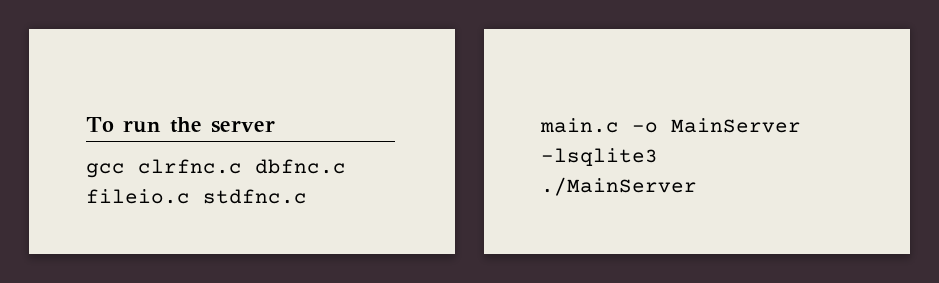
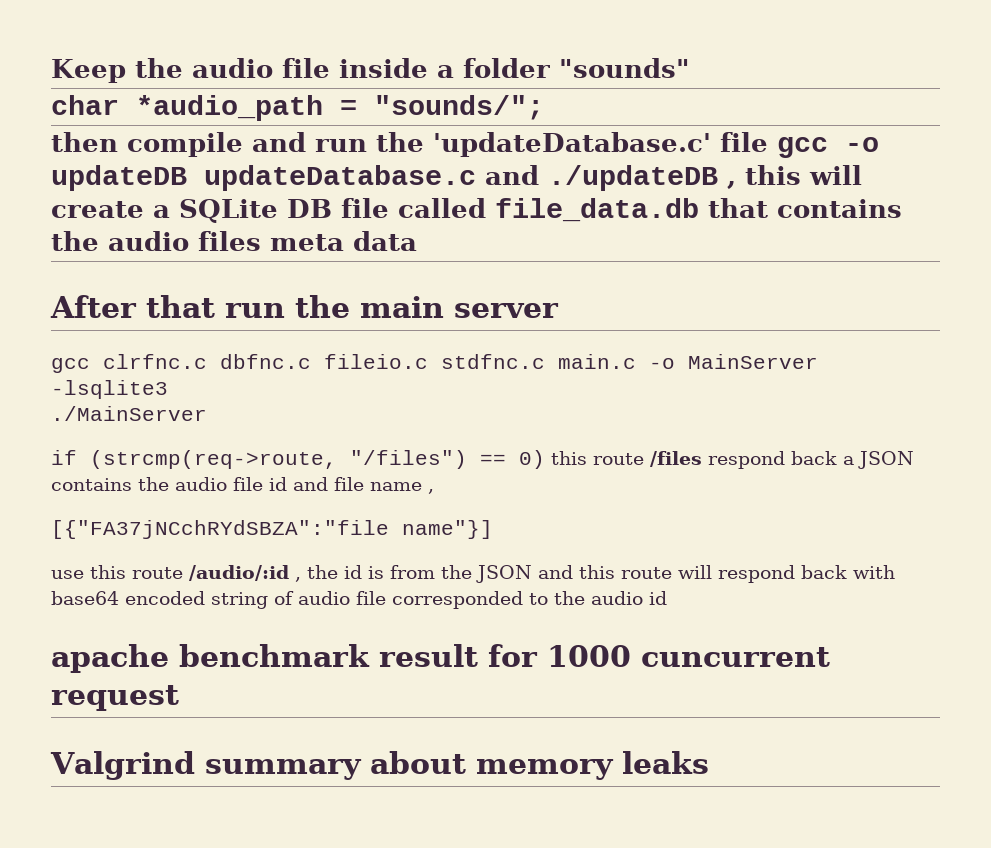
[86,117,202,133] To run the -> [51,58,690,83] [51,95,544,121] [51,132,879,158] [51,165,862,191] [51,198,902,223] [51,231,417,251] [50,295,444,318] Keep the audio file inside a folder "sounds" // char *audio_path = "sounds/"; // then compile and run the 'updateDatabase.c' file gcc -o updateDB updateDatabase.c and ./updateDB , this will create a SQLite DB file called file_data.db that contains the audio files meta data // After that run the main
(697, 186) none -> [51,450,914,469] [51,477,434,494] [51,520,493,539] [51,565,895,583] [51,591,667,609] [51,644,830,673] [51,685,179,711] [50,751,709,780] // if (strcmp(req->route, "/files") == 0) this route /files respond back a JSON contains the audio file id and file name , // [{"FA37jNCchRYdSBZA":"file name"}] // use this route /audio/:id , the id is from the JSON and this route will respond back with base64 encoded string of audio file corresponded to the audio id // apache benchmark result for 1000 cuncurrent request // Valgrind summary about memory leaks

